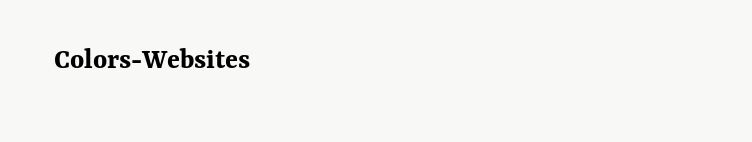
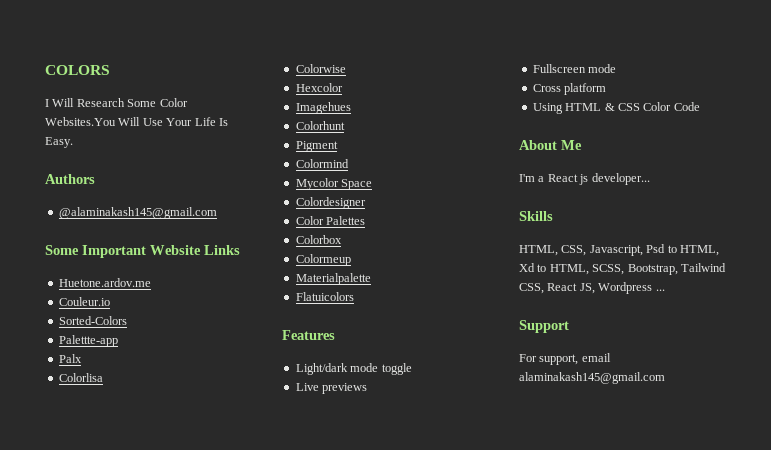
[54,48,250,68] Colors-Websites -> [45,65,110,75] [45,98,188,107] [45,117,228,126] [45,137,73,148] [45,174,95,184] [58,207,217,219] [45,245,240,258] [58,278,151,287] [58,297,110,306] [58,316,127,325] [58,335,118,347] [58,354,82,363] [58,373,103,382] [295,64,346,73] [295,83,343,92] [295,102,351,114] [295,121,345,130] [295,141,338,152] [295,159,349,168] [295,178,373,190] [295,197,366,209] [295,216,366,225] [295,235,342,244] [295,254,351,266] [295,273,371,285] [295,292,354,301] [282,330,335,340] [295,363,412,375] [295,383,368,394] [532,64,617,73] [532,83,607,95] [532,102,700,114] [519,140,582,150] [519,173,650,185] [519,211,553,221] [519,244,719,256] [519,263,726,275] [519,282,665,294] [519,320,569,333] [519,353,611,365] [519,372,665,384] COLORS // I Will Research Some Color Websites.You Will Use Your Life Is Easy. // Authors // @alaminakash145@gmail.com // Some Important Website Links // Huetone.ardov.me // Couleur.io // Sorted-Colors // Palettte-app // Palx // Colorlisa // Colorwise // Hexcolor // Imagehues // Colorhunt // Pigment // Colormind // Mycolor Space // Colordesigner // Color Palettes // Colorbox // Colormeup // Materialpalette // Flatuicolors // Features // Light/dark mode toggle // Live previews // Fullscreen mode // Cross platform // Using HTML & CSS Color Code // About Me // I'm a React js developer... // Skills // HTML, CSS, Javascript, Psd to HTML, Xd to HTML, SCSS, Bootstrap, Tailwind CSS, React JS, Wordpress ... // Support // For support, email alaminakash145@gmail.com

